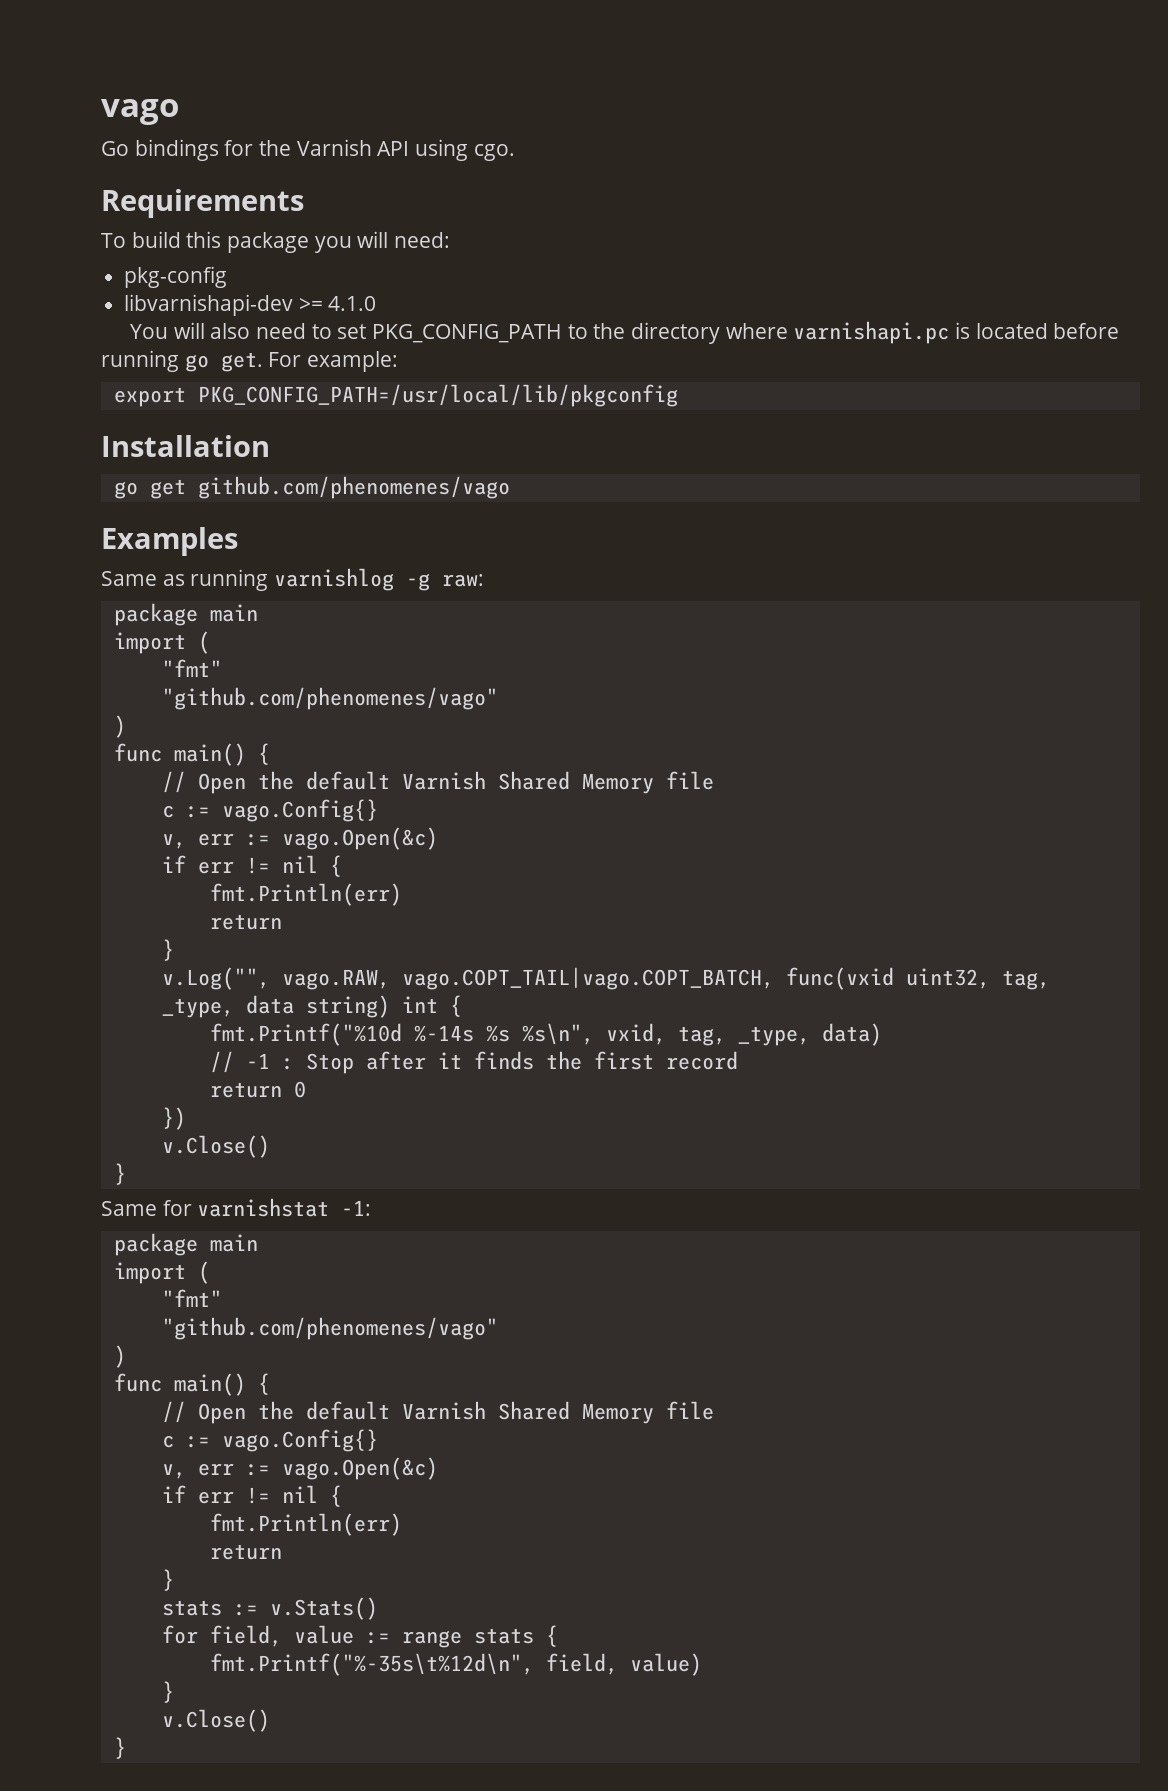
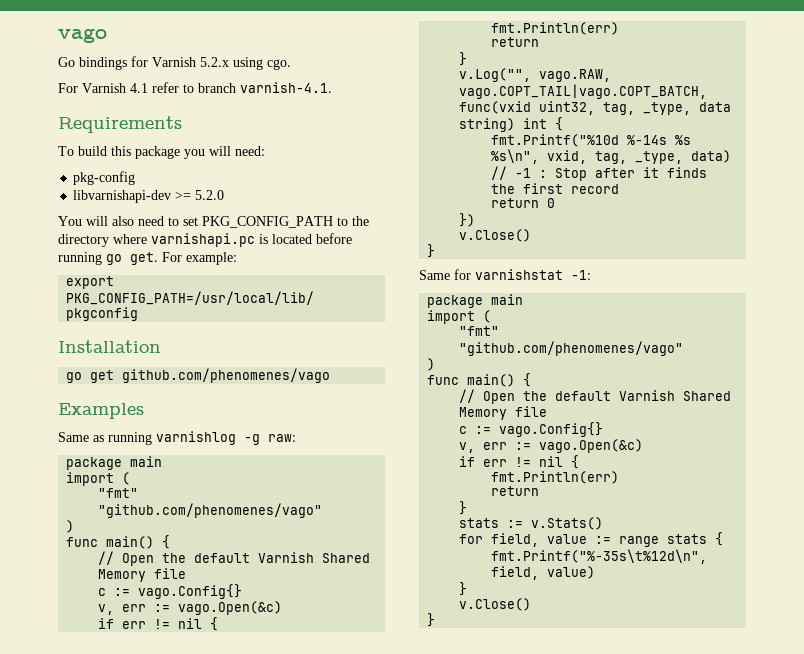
[259,139,410,156] the Varnish API -> [152,57,229,67] Varnish 5.2.x
(515, 152) none -> [58,82,332,93] // For Varnish 4.1 refer to branch varnish-4.1.
[328,296,377,311] 4.1.0 -> [195,190,225,200] 5.2.0

